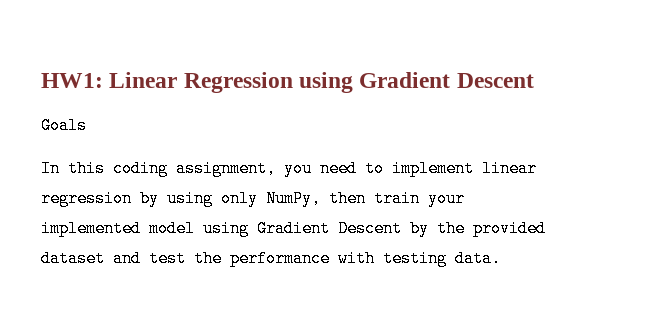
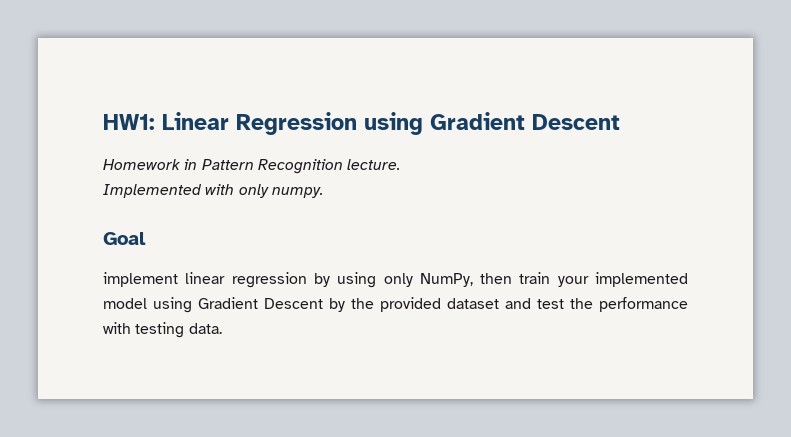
[41,117,87,134] [41,160,384,177] Goals // In this coding assignment, you need to -> [103,159,401,174] [103,184,323,198] [103,232,146,245] Homework in Pattern Recognition lecture. // Implemented with only numpy. // Goal //

